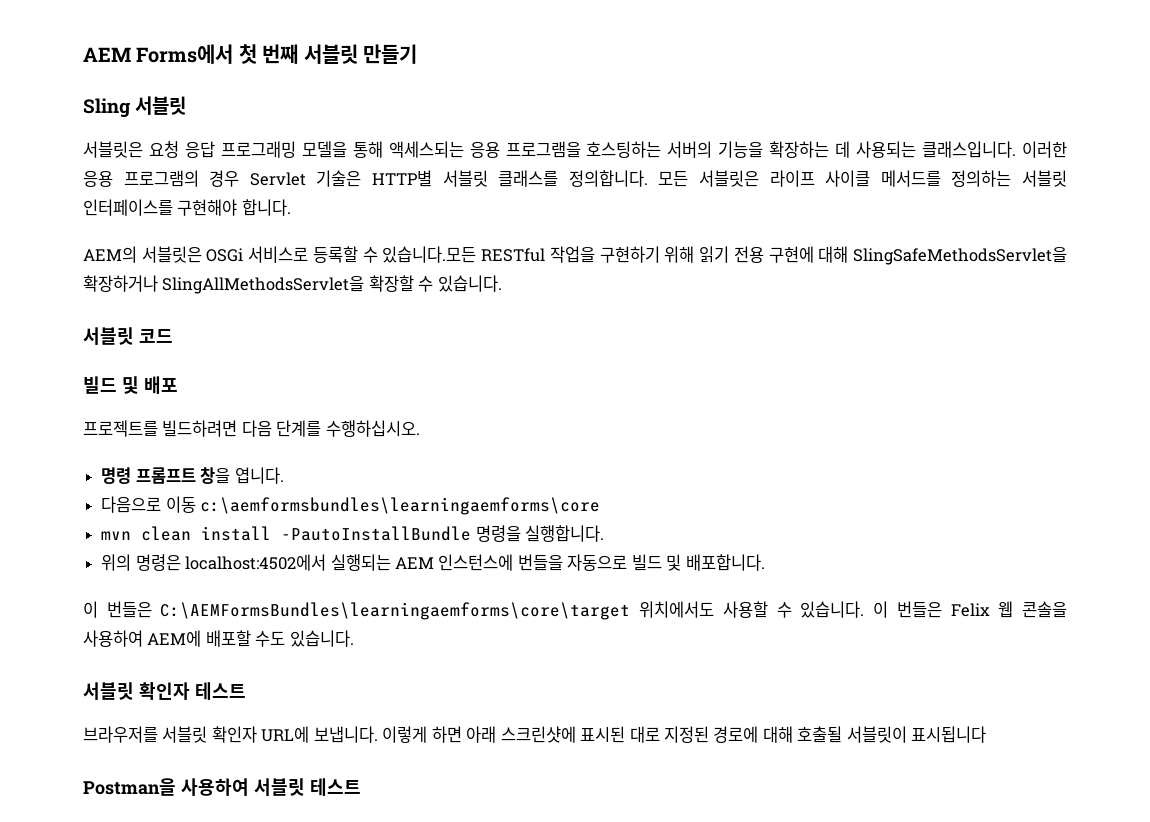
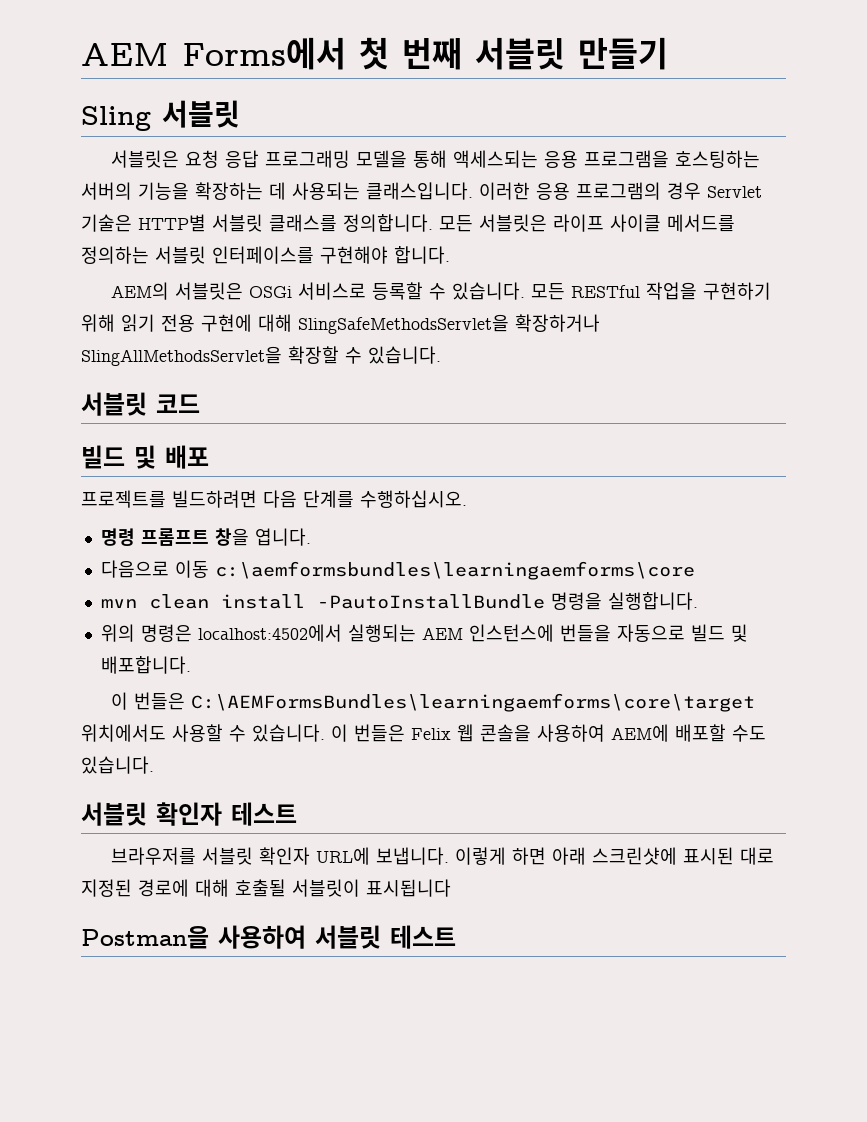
[382,246,477,263] 있습니다.모든 -> [452,282,566,300] 있습니다. 모든

